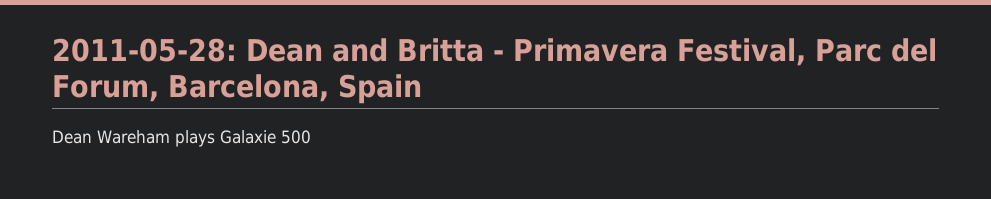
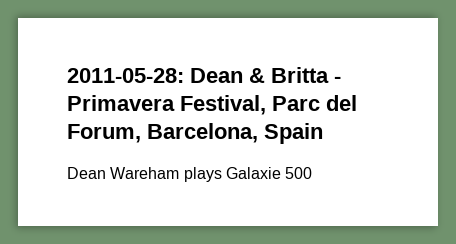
[332,38,388,62] and -> [249,68,265,83] &

